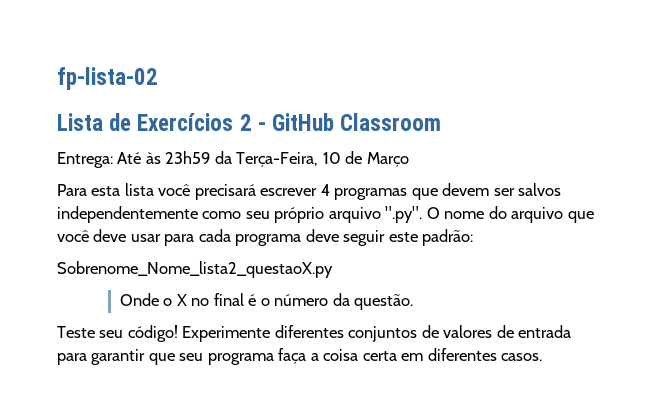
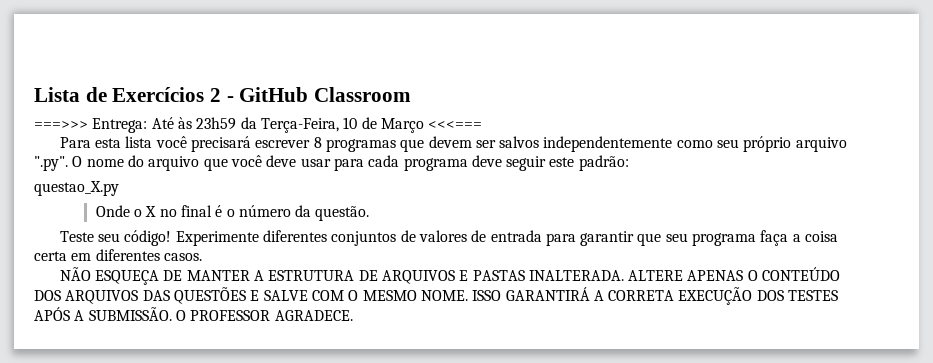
[57,67,158,90] fp-lista-02 // -> (34, 94) none
(442, 122) none -> [34,121,88,129] ===>>>
(409, 159) none -> [428,121,483,129] <<<===
[320,184,330,196] 4 -> [313,137,322,148] 8
[57,261,333,278] Sobrenome_Nome_lista2_questaoX.py -> [34,181,119,196] questao_X.py
(543, 357) none -> [59,267,841,285] [34,287,839,305] [34,307,353,321] // NÃO ESQUEÇA DE MANTER A ESTRUTURA DE ARQUIVOS E PASTAS INALTERADA. ALTERE APENAS O CONTEÚDO DOS ARQUIVOS DAS QUESTÕES E SALVE COM O MESMO NOME. ISSO GARANTIRÁ A CORRETA EXECUÇÃO DOS TESTES APÓS A SUBMISSÃO. O PROFESSOR AGRADECE.

